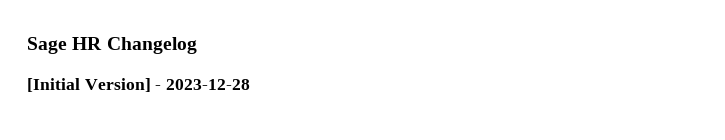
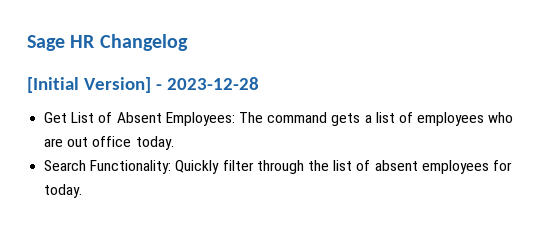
(251, 84) none -> [44,112,514,126] [44,136,174,150] [44,160,512,174] [44,184,83,198] // Get List of Absent Employees: The command gets a list of employees who are out office today. // Search Functionality: Quickly filter through the list of absent employees for today.

